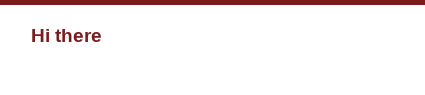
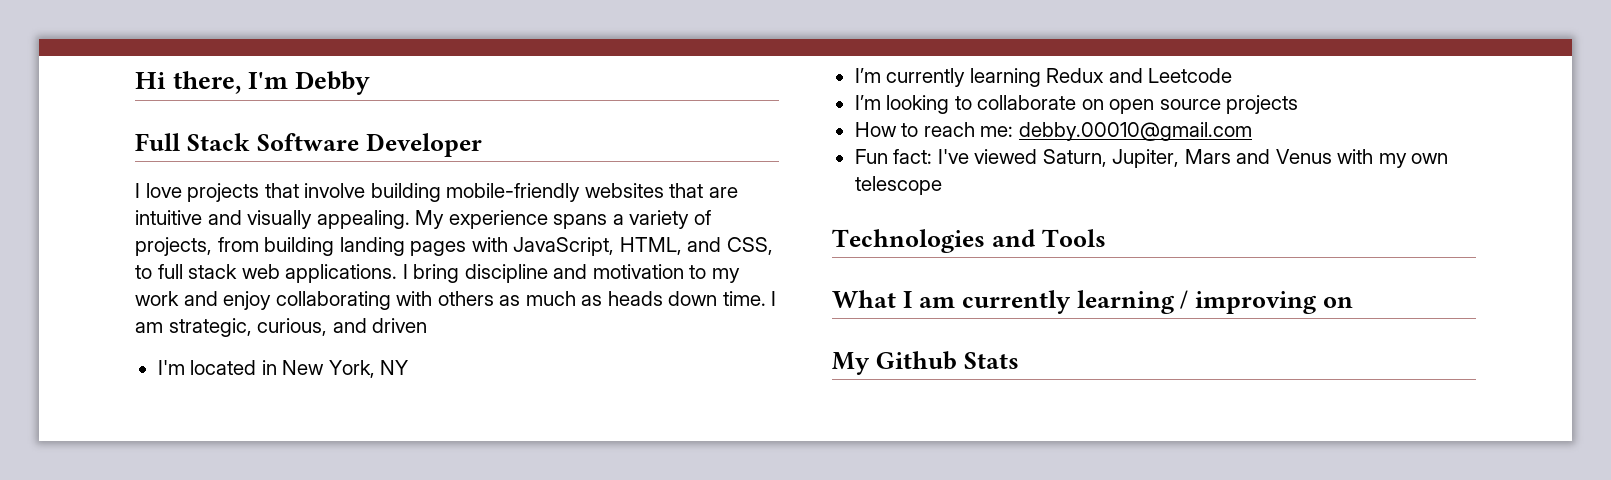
[55,29,103,42] there -> [173,71,371,95] [135,133,482,157] [135,183,738,202] [135,210,711,229] [135,237,773,256] [135,264,740,283] [135,291,777,310] [135,318,428,337] [157,360,409,378] [854,68,1233,87] [854,95,1299,114] [854,122,1252,141] [854,149,1449,168] [854,176,942,195] [832,229,1106,253] [832,290,1354,314] [832,351,1019,375] there, I'm Debby // Full Stack Software Developer // I love projects that involve building mobile-friendly websites that are intuitive and visually appealing. My experience spans a variety of projects, from building landing pages with JavaScript, HTML, and CSS, to full stack web applications. I bring discipline and motivation to my work and enjoy collaborating with others as much as heads down time. I am strategic, curious, and driven // I'm located in New York, NY // I’m currently learning Redux and Leetcode // I’m looking to collaborate on open source projects // How to reach me: debby.00010@gmail.com // Fun fact: I've viewed Saturn, Jupiter, Mars and Venus with my own telescope // Technologies and Tools // What I am currently learning / improving on // My Github Stats

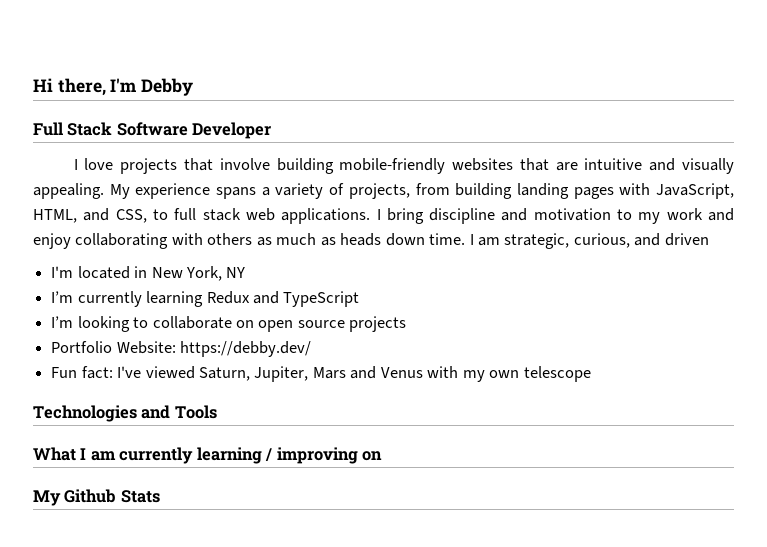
[1148,68,1233,83] Leetcode -> [283,291,360,307] TypeScript
[854,122,1252,141] How to reach me: debby.00010@gmail.com -> [51,341,312,357] Portfolio Website: https://debby.dev/

